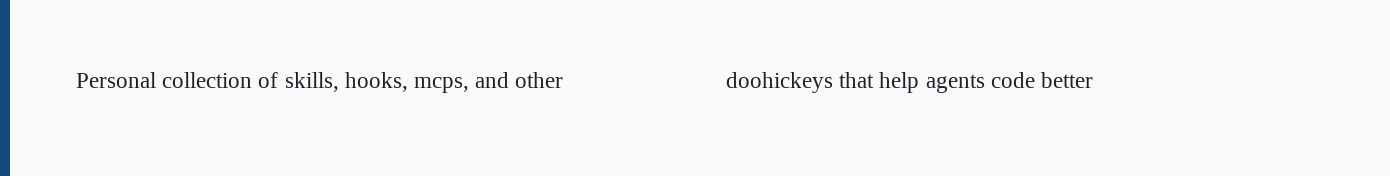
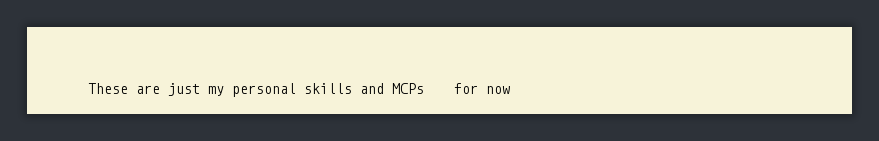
[76,72,1094,93] Personal collection of skills, hooks, mcps, and other doohickeys that help agents code better -> [88,83,510,97] These are just my personal skills and MCPs for now

